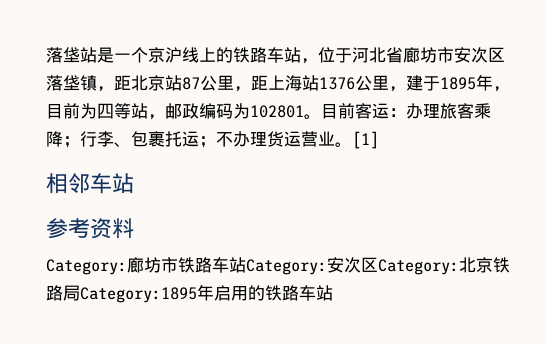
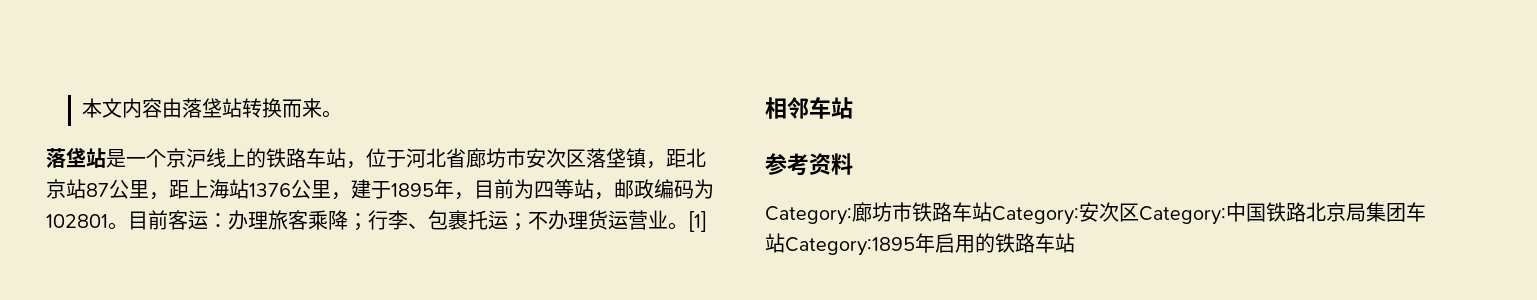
(46, 55) none -> [82,98,343,118] 本文内容由落垡站转换而来。 //
[459,257,510,273] [46,285,80,301] 北京铁路局 -> [1226,202,1426,222] [765,233,785,253] 中国铁路北京局集团车站

